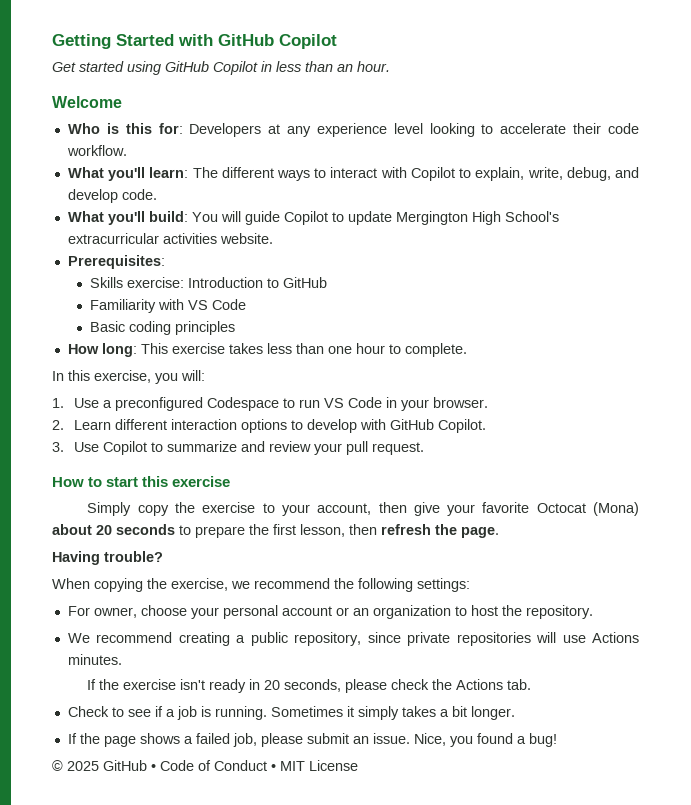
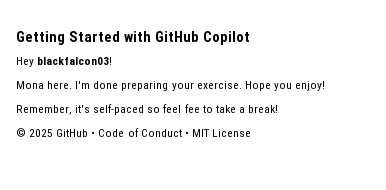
[52,61,390,75] [52,96,122,108] [67,123,640,137] [66,145,127,156] [67,167,640,181] [67,189,157,203] [67,211,559,225] [67,233,273,244] [67,255,165,269] [90,277,328,288] [90,299,247,313] [90,321,236,335] [67,343,467,357] [52,370,205,384] [52,397,489,411] [52,419,487,433] [52,441,425,455] [52,476,231,487] [87,502,639,516] [52,524,499,538] [52,551,163,565] [52,578,470,592] [67,605,593,619] [67,632,639,646] [67,654,122,665] [87,679,532,693] [67,706,515,720] [67,733,557,747] Get started using GitHub Copilot in less than an hour. // Welcome // Who is this for: Developers at any experience level looking to accelerate their code workflow. // What you'll learn: The different ways to interact with Copilot to explain, write, debug, and develop code. // What you'll build: You will guide Copilot to update Mergington High School's extracurricular activities website. // Prerequisites: // Skills exercise: Introduction to GitHub // Familiarity with VS Code // Basic coding principles // How long: This exercise takes less than one hour to complete. // In this exercise, you will: // 1. Use a preconfigured Codespace to run VS Code in your browser. // 2. Learn different interaction options to develop with GitHub Copilot. // 3. Use Copilot to summarize and review your pull request. // How to start this exercise // Simply copy the exercise to your account, then give your favorite Octocat (Mona) about 20 seconds to prepare the first lesson, then refresh the page. // Having trouble? // When copying the exercise, we recommend the following settings: // For owner, choose your personal account or an organization to host the repository. // We recommend creating a public repository, since private repositories will use Actions minutes. // If the exercise isn't ready in 20 seconds, please check the Actions tab. // Check to see if a job is running. Sometimes it simply takes a bit longer. // If the page shows a failed job, please submit an issue. Nice, you found a bug! -> [16,57,113,67] [16,81,325,91] [16,104,278,115] Hey blackfalcon03! // Mona here. I'm done preparing your exercise. Hope you enjoy! // Remember, it's self-paced so feel fee to take a break!

